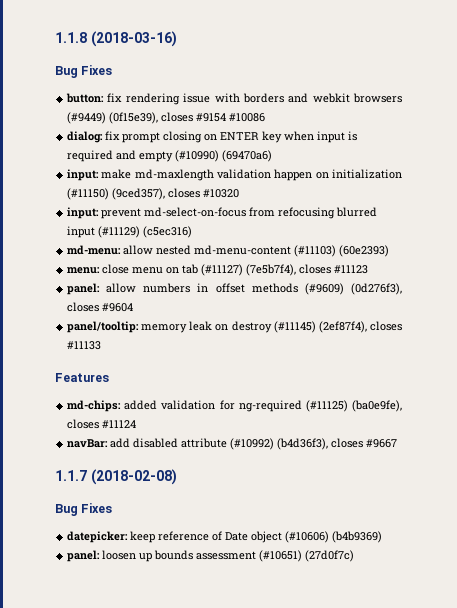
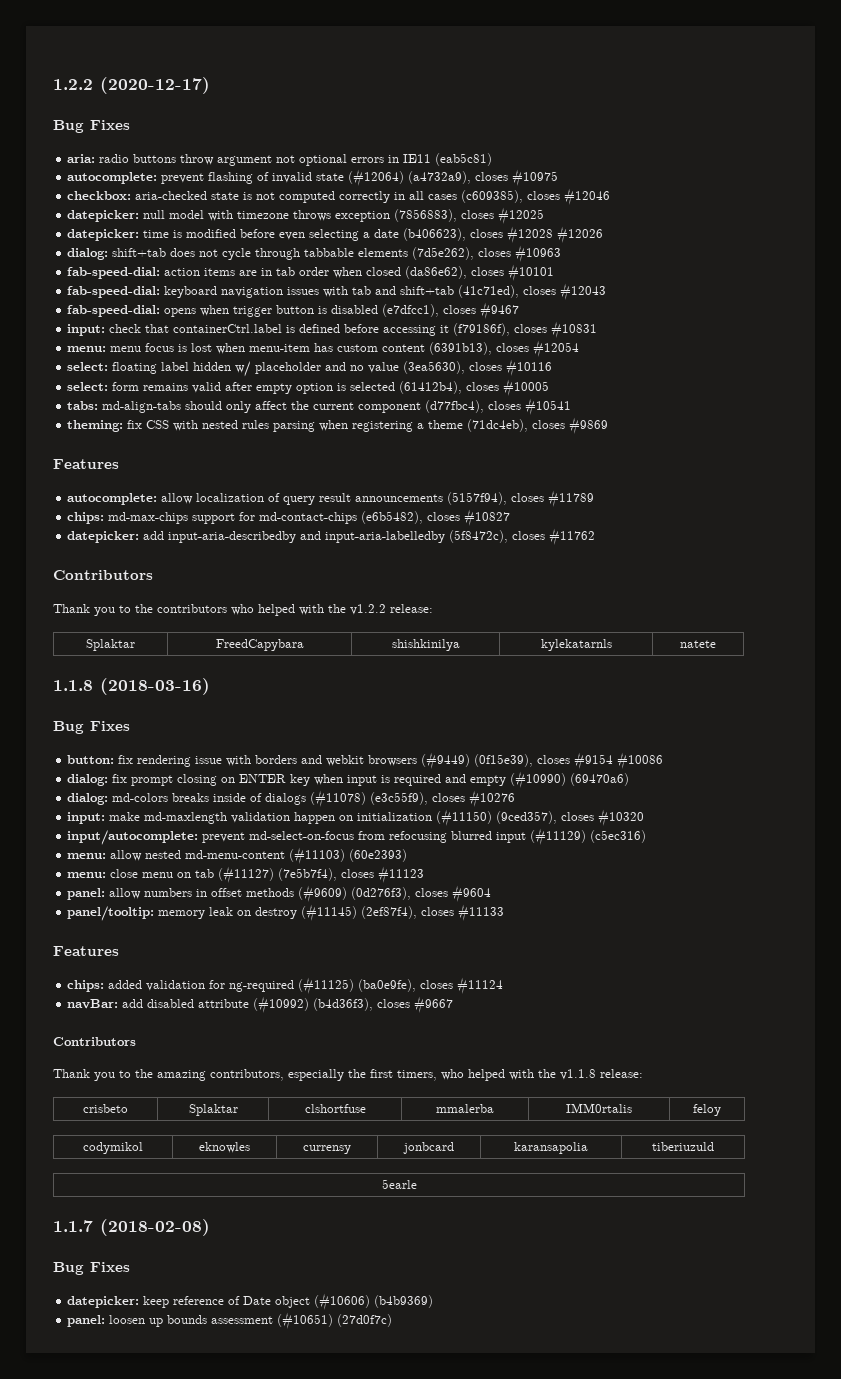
(55, 37) none -> [53,77,210,94] [53,120,130,133] [67,153,493,166] [67,169,559,186] [67,188,611,205] [67,207,545,224] [67,226,604,243] [67,245,562,262] [67,264,555,281] [67,283,607,300] [67,302,520,319] [67,321,598,338] [67,340,580,357] [67,359,553,377] [67,379,550,396] [67,398,572,415] [67,417,609,434] [53,459,119,469] [67,490,595,507] [67,509,511,526] [67,528,596,545] [53,570,153,580] [53,604,433,616] [86,639,135,651] [215,639,304,651] [391,639,460,651] [540,639,612,651] [680,640,716,648] 1.2.2 (2020-12-17) // Bug Fixes // aria: radio buttons throw argument not optional errors in IE11 (eab5c81) // autocomplete: prevent flashing of invalid state (#12064) (a4732a9), closes #10975 // checkbox: aria-checked state is not computed correctly in all cases (c609385), closes #12046 // datepicker: null model with timezone throws exception (7856883), closes #12025 // datepicker: time is modified before even selecting a date (b406623), closes #12028 #12026 // dialog: shift+tab does not cycle through tabbable elements (7d5e262), closes #10963 // fab-speed-dial: action items are in tab order when closed (da86e62), closes #10101 // fab-speed-dial: keyboard navigation issues with tab and shift+tab (41c71ed), closes #12043 // fab-speed-dial: opens when trigger button is disabled (e7dfcc1), closes #9467 // input: check that containerCtrl.label is defined before accessing it (f79186f), closes #10831 // menu: menu focus is lost when menu-item has custom content (6391b13), closes #12054 // select: floating label hidden w/ placeholder and no value (3ea5630), closes #10116 // select: form remains valid after empty option is selected (61412b4), closes #10005 // tabs: md-align-tabs should only affect the current component (d77fbc4), closes #10541 // theming: fix CSS with nested rules parsing when registering a theme (71dc4eb), closes #9869 // Features // autocomplete: allow localization of query result announcements (5157f94), closes #11789 // chips: md-max-chips support for md-contact-chips (e6b5482), closes #10827 // datepicker: add input-aria-describedby and input-aria-labelledby (5f8472c), closes #11762 // Contributors // Thank you to the contributors who helped with the v1.2.2 release: // Splaktar | FreedCapybara | shishkinilya | kylekatarnls | natete //
(273, 156) none -> [67,790,516,807] // dialog: md-colors breaks inside of dialogs (#11078) (e3c55f9), closes #10276
[67,207,100,219] input: -> [67,830,199,845] input/autocomplete:
[67,245,122,255] md-menu: -> [67,853,107,859] menu:
[67,400,122,412] md-chips: -> [67,980,105,992] chips:
(398, 443) none -> [53,1037,136,1046] [53,1069,643,1081] [83,1104,128,1113] [188,1104,238,1116] [304,1104,366,1113] [436,1104,494,1113] [566,1103,632,1113] [693,1104,721,1116] [83,1142,143,1154] [199,1142,250,1153] [303,1145,351,1154] [403,1142,454,1154] [514,1142,588,1154] [652,1142,714,1151] [381,1179,417,1189] // Contributors // Thank you to the amazing contributors, especially the first timers, who helped with the v1.1.8 release: // crisbeto | Splaktar | clshortfuse | mmalerba | IMM0rtalis | feloy // codymikol | eknowles | currensy | jonbcard | karansapolia | tiberiuzuld // 5earle

